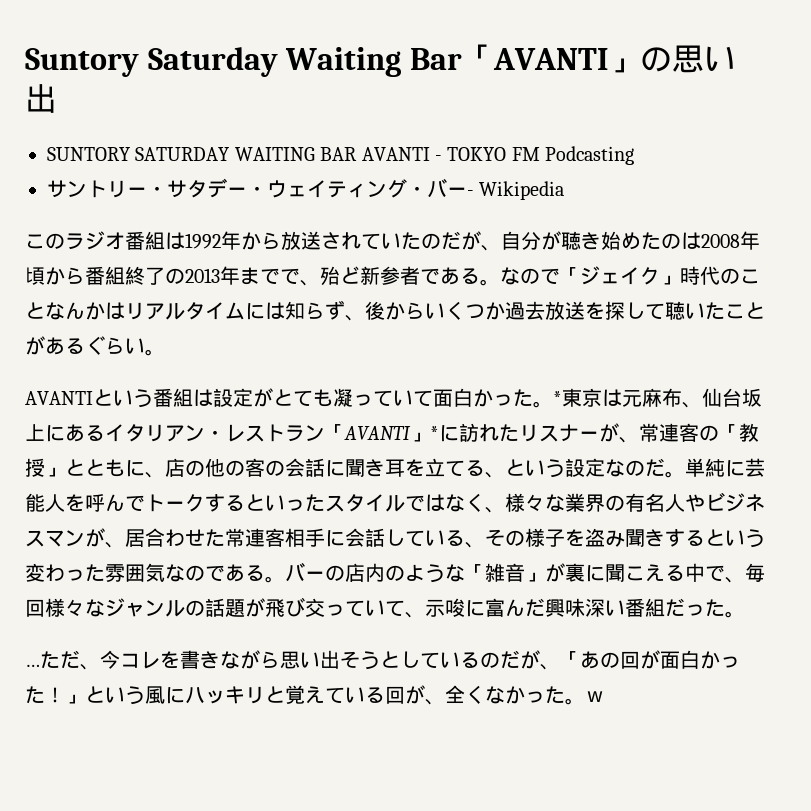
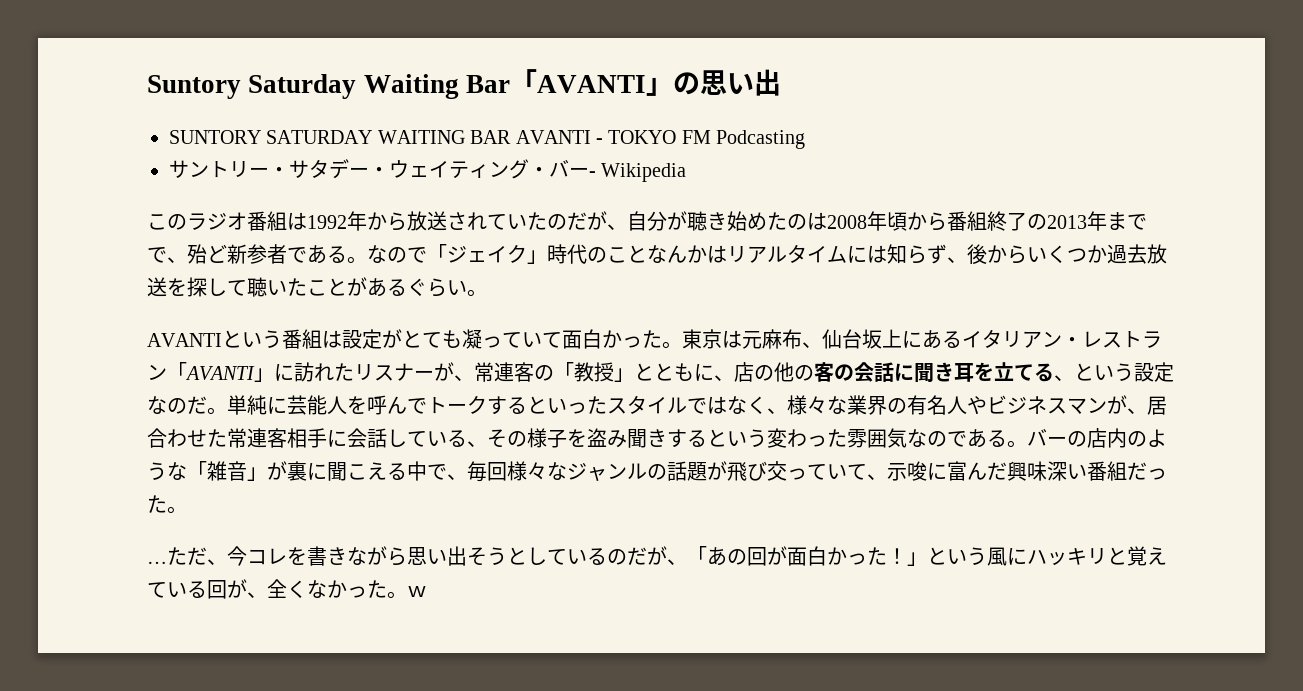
[553,391,562,405] * -> (682, 345) none
[430,426,439,440] * -> (274, 375) none

